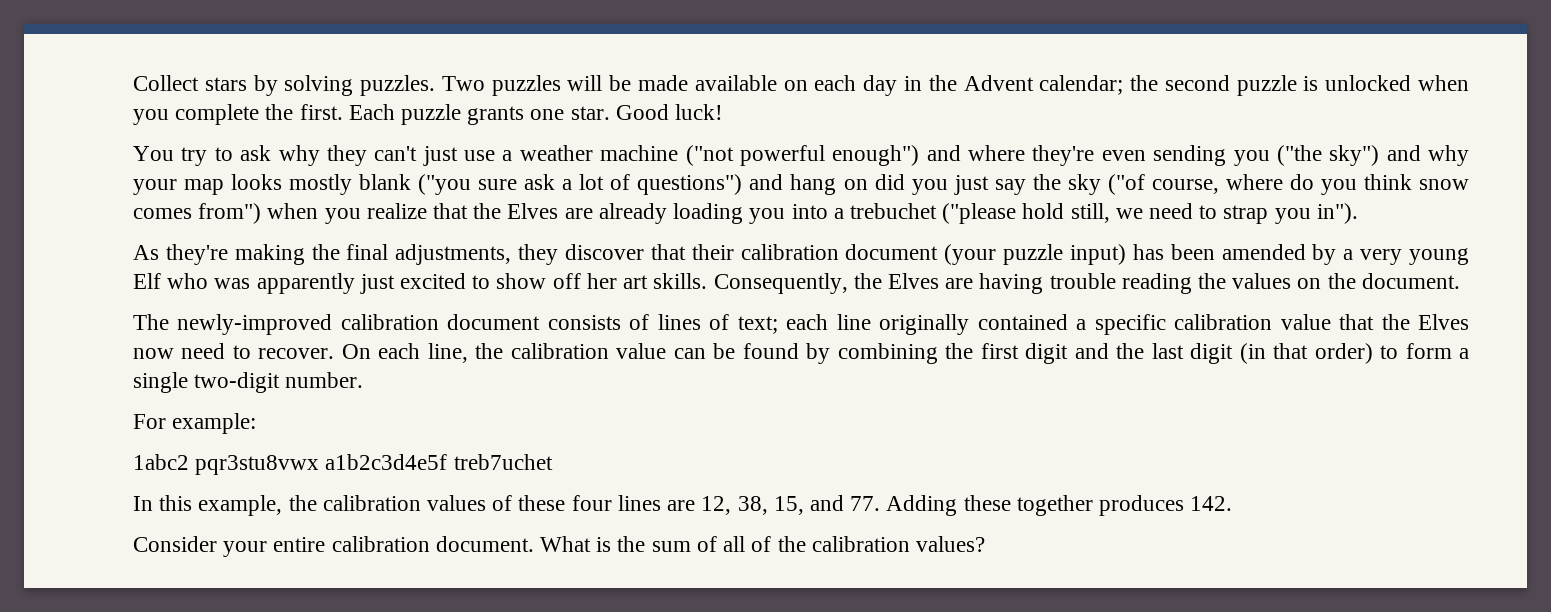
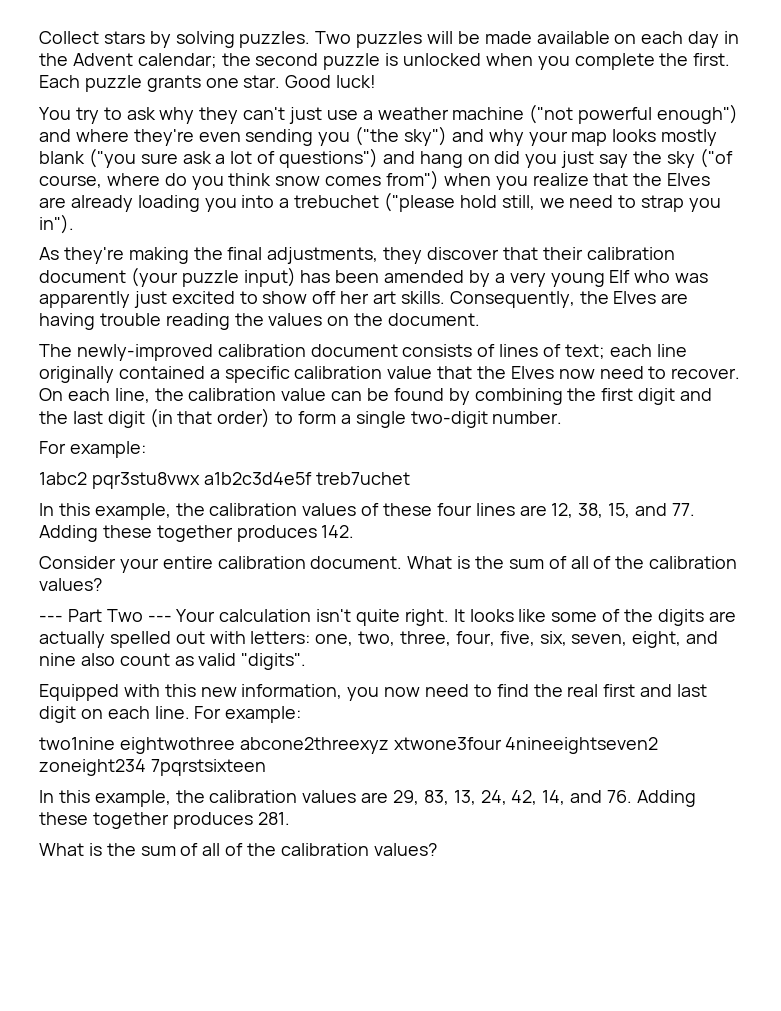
(985, 544) none -> [39,609,736,626] [39,631,719,648] [39,653,307,670] [39,684,708,701] [39,706,302,723] [39,737,659,754] [39,759,266,776] [39,790,696,807] [39,812,290,829] [39,843,437,856] // --- Part Two --- Your calculation isn't quite right. It looks like some of the digits are actually spelled out with letters: one, two, three, four, five, six, seven, eight, and nine also count as valid "digits". // Equipped with this new information, you now need to find the real first and last digit on each line. For example: // two1nine eightwothree abcone2threexyz xtwone3four 4nineeightseven2 zoneight234 7pqrstsixteen // In this example, the calibration values are 29, 83, 13, 24, 42, 14, and 76. Adding these together produces 281. // What is the sum of all of the calibration values?

